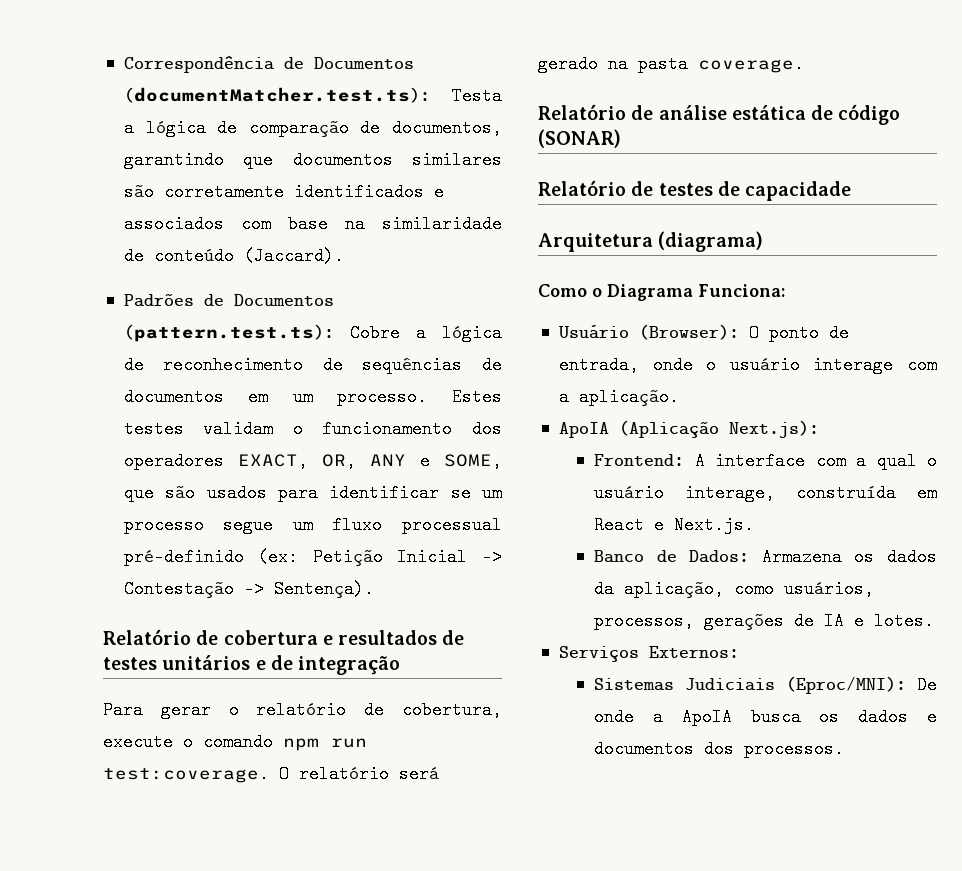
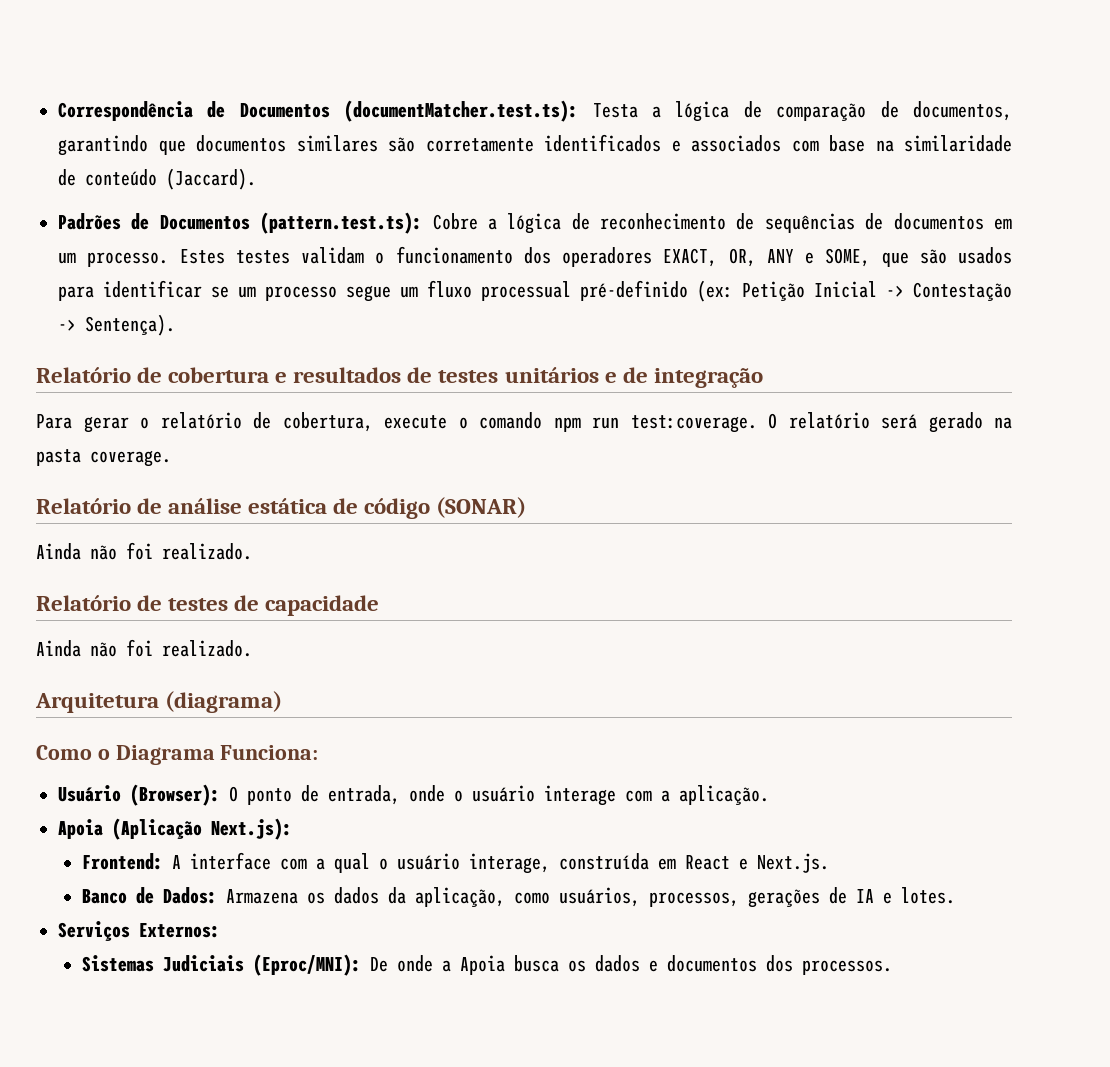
(621, 138) none -> [36,542,252,560] // Ainda não foi realizado.
(852, 191) none -> [36,639,252,657] // Ainda não foi realizado.
[558,422,609,438] ApoIA -> [58,819,103,839] Apoia
[681,708,732,726] ApoIA -> [460,955,506,975] Apoia

